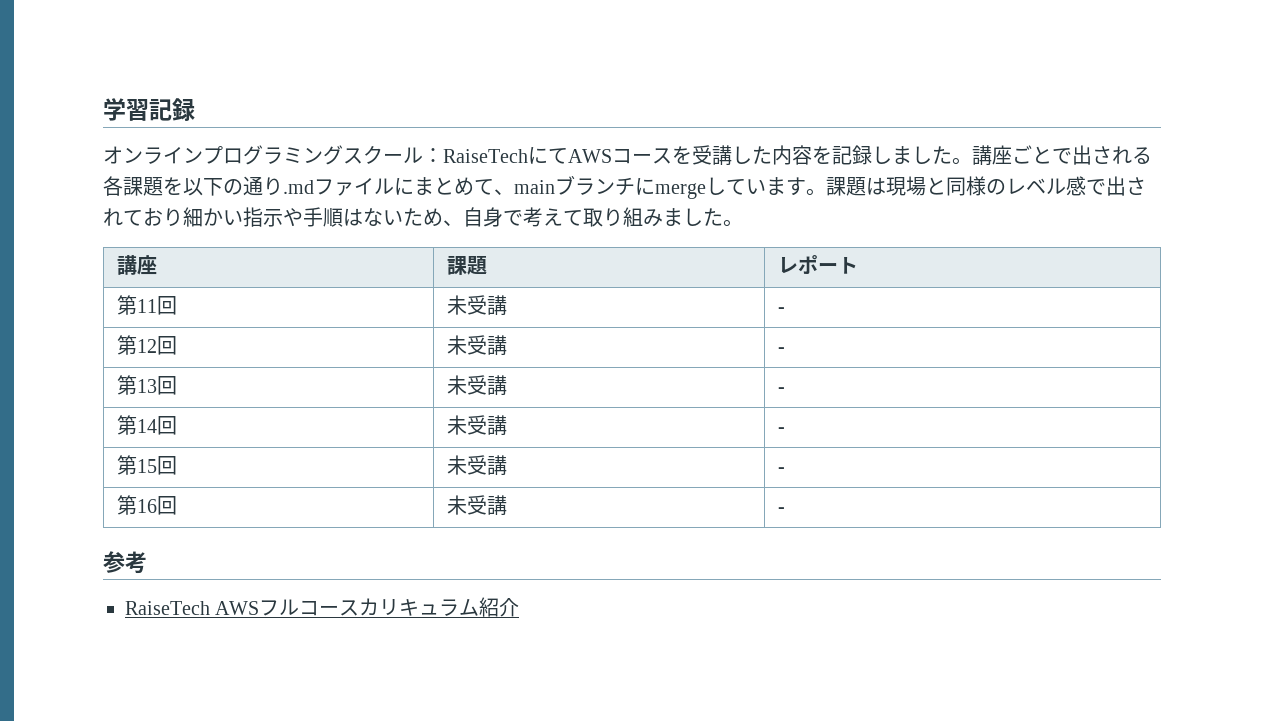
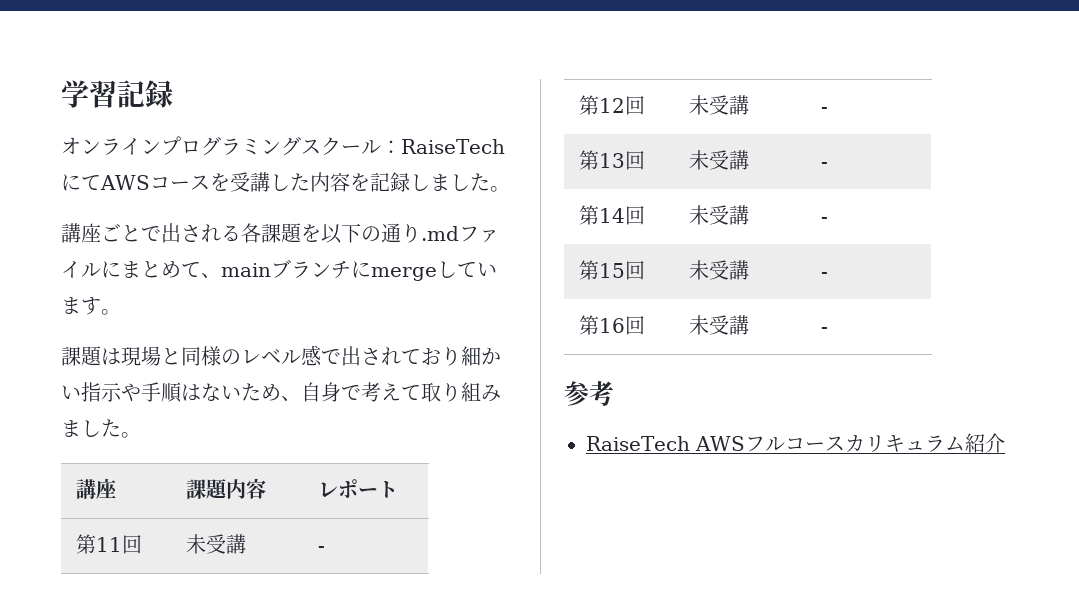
(972, 161) none -> (510, 189) //
(826, 192) none -> (121, 312) //
(487, 265) none -> [225,478,266,499] 内容

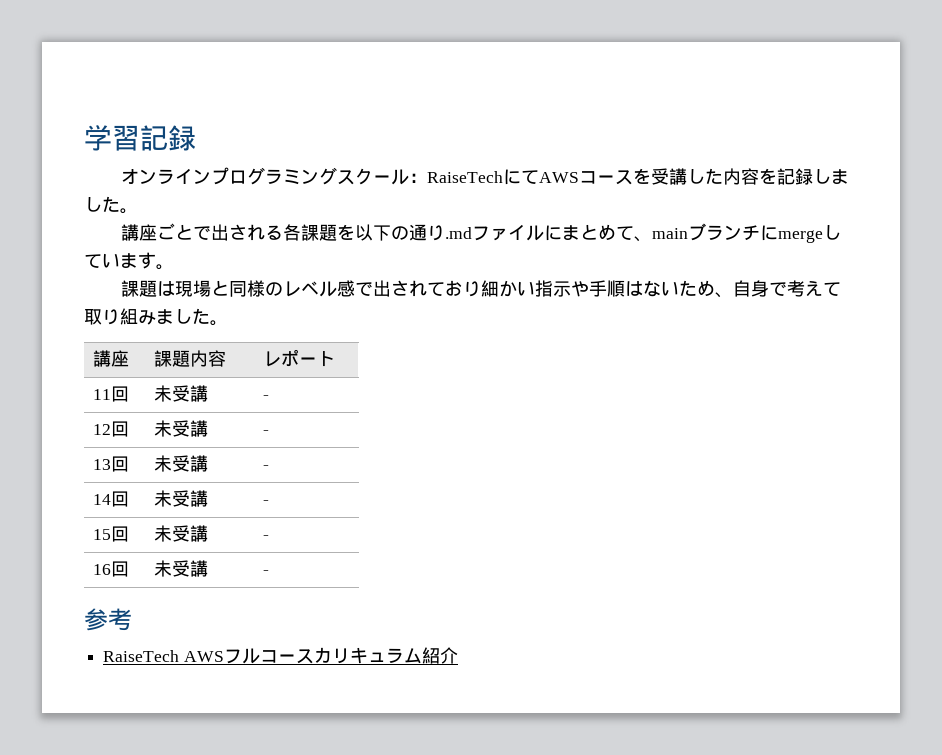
[75,534,96,554] 第 -> (336, 359) none
[578,95,599,115] 第 -> (270, 397) none
[578,150,599,170] 第 -> (270, 432) none
[578,205,599,225] 第 -> (270, 467) none
[578,260,599,280] 第 -> (270, 502) none
[578,315,599,335] 第 -> (270, 537) none

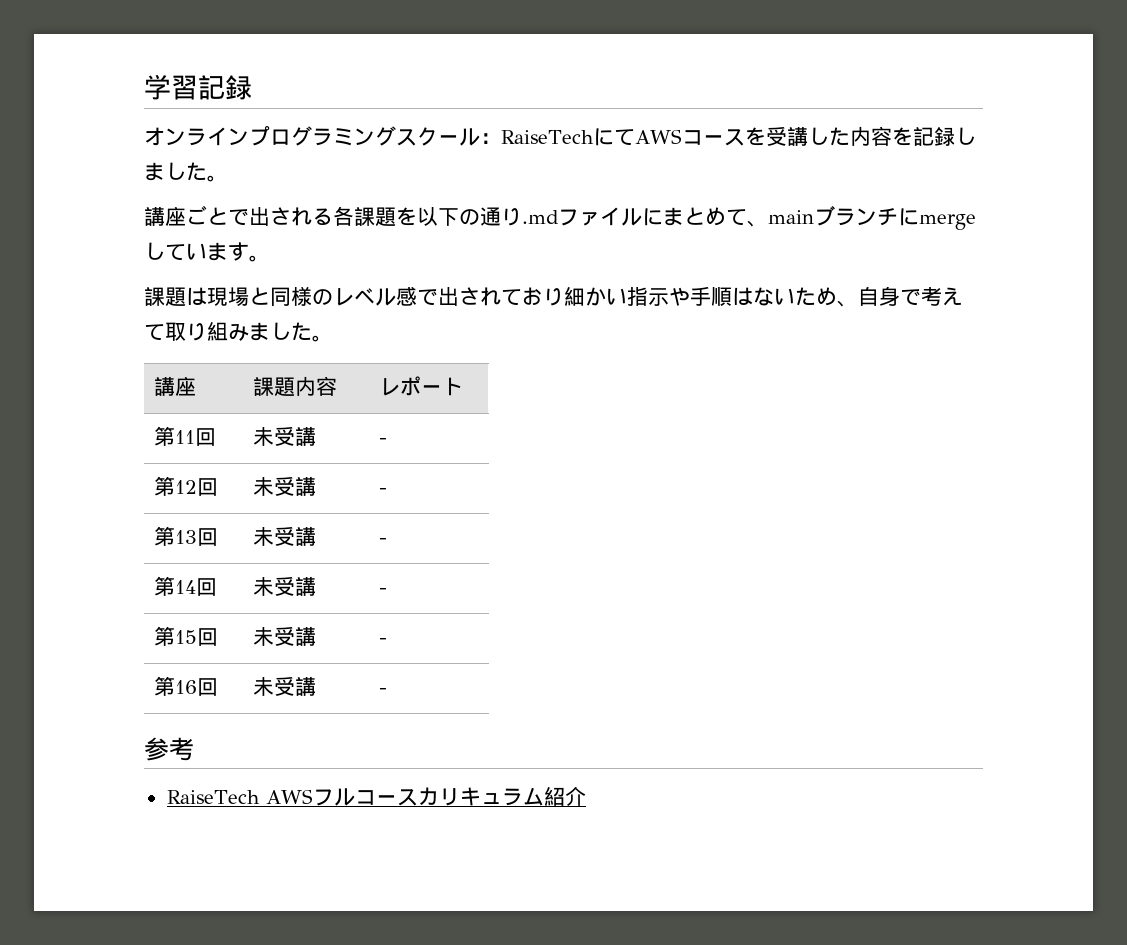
(336, 359) none -> [153,426,175,446] 第
(270, 397) none -> [153,476,175,496] 第
(270, 432) none -> [153,526,175,546] 第
(270, 467) none -> [153,576,175,596] 第
(270, 502) none -> [153,626,175,646] 第
(270, 537) none -> [153,676,175,696] 第

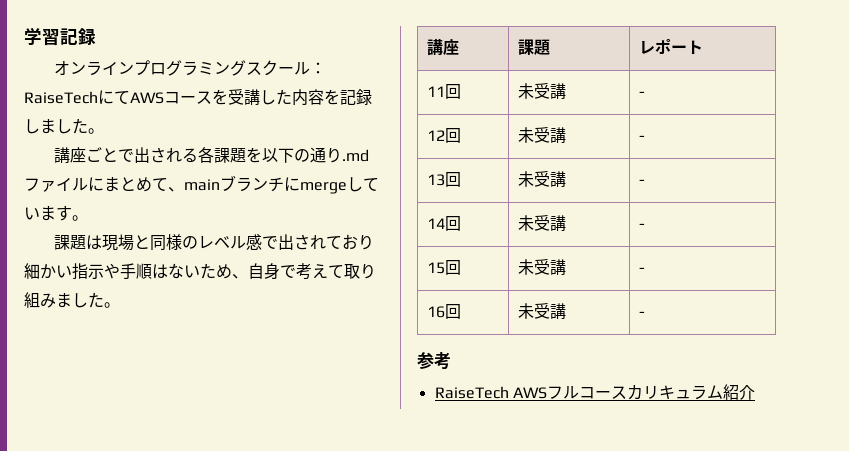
[294,376,337,396] 内容 -> (551, 47) none
[153,426,175,446] 第 -> (704, 47) none
[153,476,175,496] 第 -> (646, 94) none
[153,526,175,546] 第 -> (646, 138) none
[153,576,175,596] 第 -> (646, 182) none
[153,626,175,646] 第 -> (646, 226) none
[153,676,175,696] 第 -> (646, 270) none

